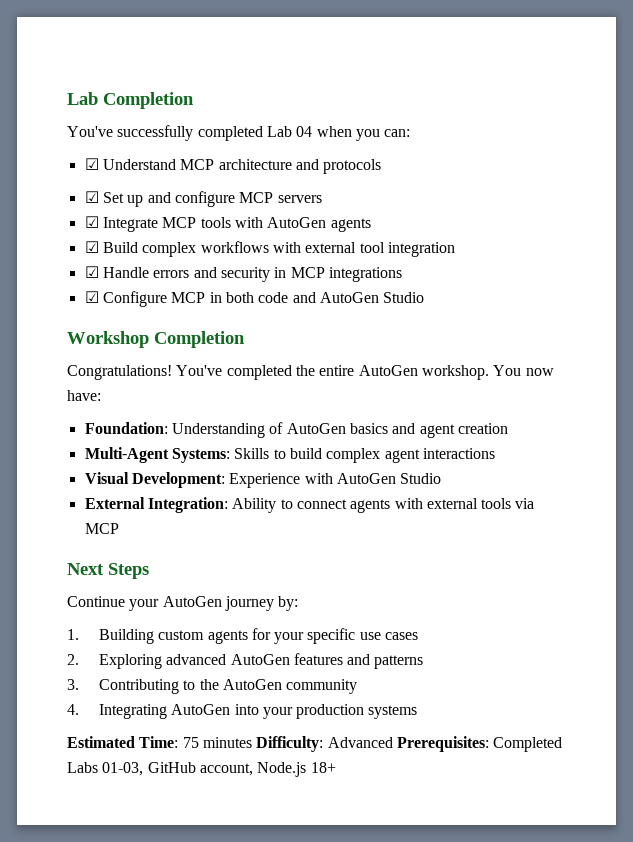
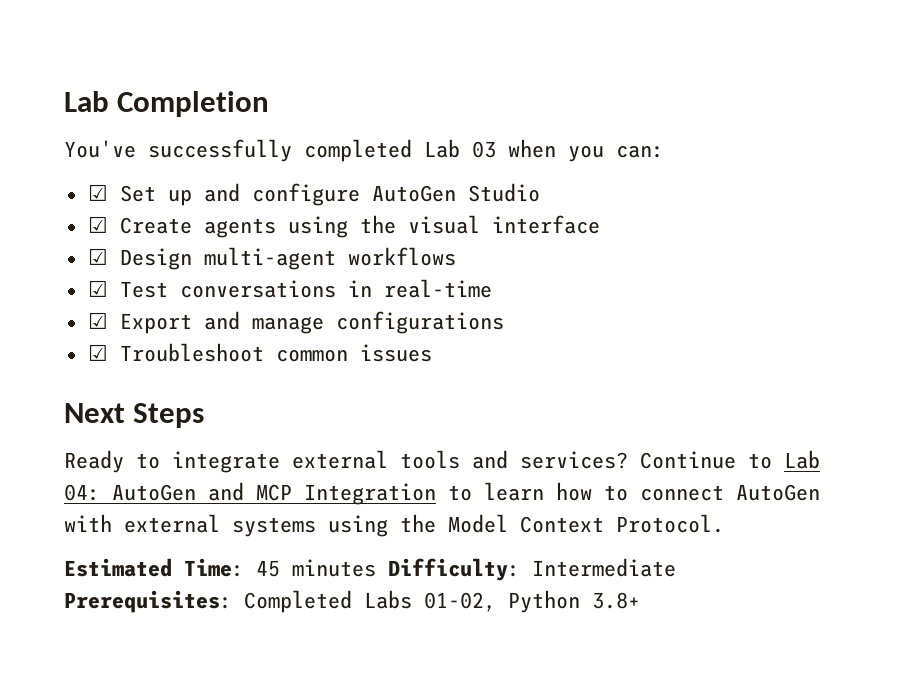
[296,126,313,137] 04 -> [472,141,496,158] 03
[84,158,382,174] // ☑ Understand MCP architecture and protocols -> (664, 151) none
[239,192,322,203] [84,216,371,232] [84,241,455,257] [84,266,402,282] [84,291,425,307] [67,331,245,348] [67,365,554,380] [67,390,101,401] [84,422,508,438] [84,447,495,463] [84,472,442,488] [84,497,535,513] [84,523,119,534] [67,563,149,579] [67,596,299,611] [67,628,419,644] [67,653,424,669] [67,679,358,694] [67,704,418,719] MCP servers // ☑ Integrate MCP tools with AutoGen agents // ☑ Build complex workflows with external tool integration // ☑ Handle errors and security in MCP integrations // ☑ Configure MCP in both code and AutoGen Studio // Workshop Completion // Congratulations! You've completed the entire AutoGen workshop. You now have: // Foundation: Understanding of AutoGen basics and agent creation // Multi-Agent Systems: Skills to build complex agent interactions // Visual Development: Experience with AutoGen Studio // External Integration: Ability to connect agents with external tools via MCP // Next Steps // Continue your AutoGen journey by: // 1. Building custom agents for your specific use cases // 2. Exploring advanced AutoGen features and patterns // 3. Contributing to the AutoGen community // 4. Integrating AutoGen into your production systems -> [371,183,540,202] [87,215,600,238] [87,247,456,270] [87,279,492,298] [87,311,504,334] [87,343,432,362] [64,403,205,428] [64,450,820,473] [64,482,820,505] [64,514,724,537] AutoGen Studio // ☑ Create agents using the visual interface // ☑ Design multi-agent workflows // ☑ Test conversations in real-time // ☑ Export and manage configurations // ☑ Troubleshoot common issues // Next Steps // Ready to integrate external tools and services? Continue to Lab 04: AutoGen and MCP Integration to learn how to connect AutoGen with external systems using the Model Context Protocol.
[182,737,199,748] 75 -> [256,560,280,577] 45
[327,737,393,748] Advanced -> [532,558,676,577] Intermediate
[102,762,336,777] 01-03, GitHub account, Node.js 18+ -> [424,590,640,613] 01-02, Python 3.8+

